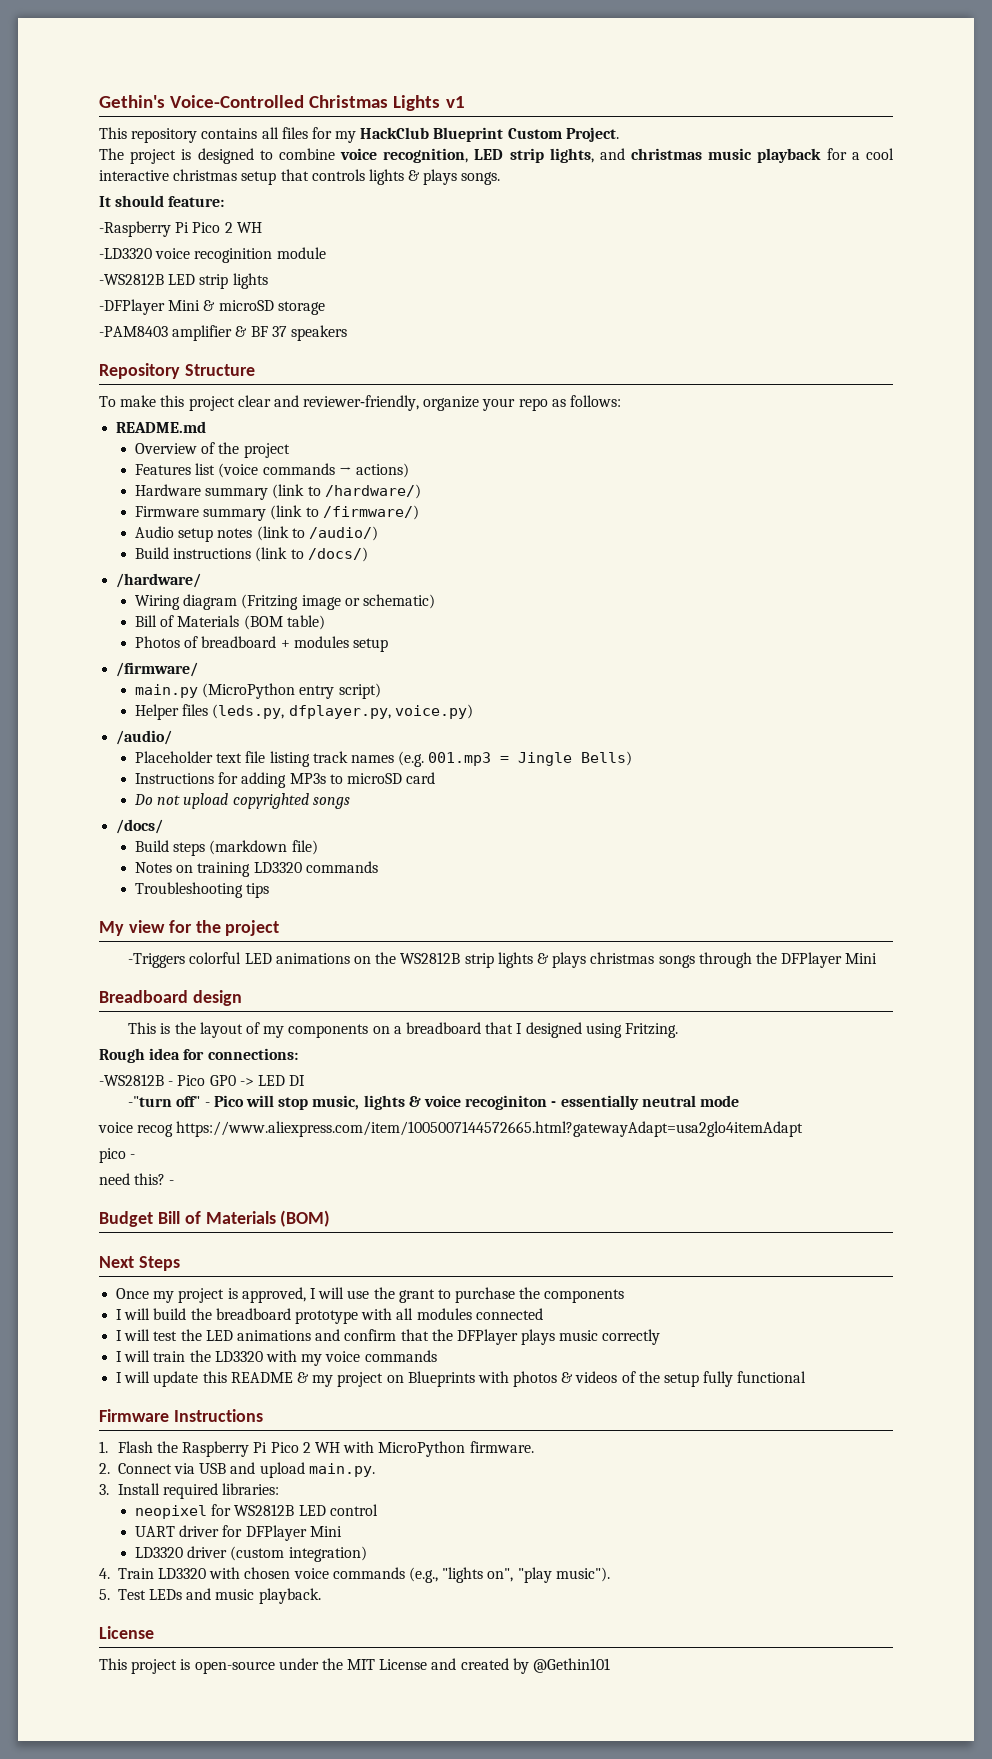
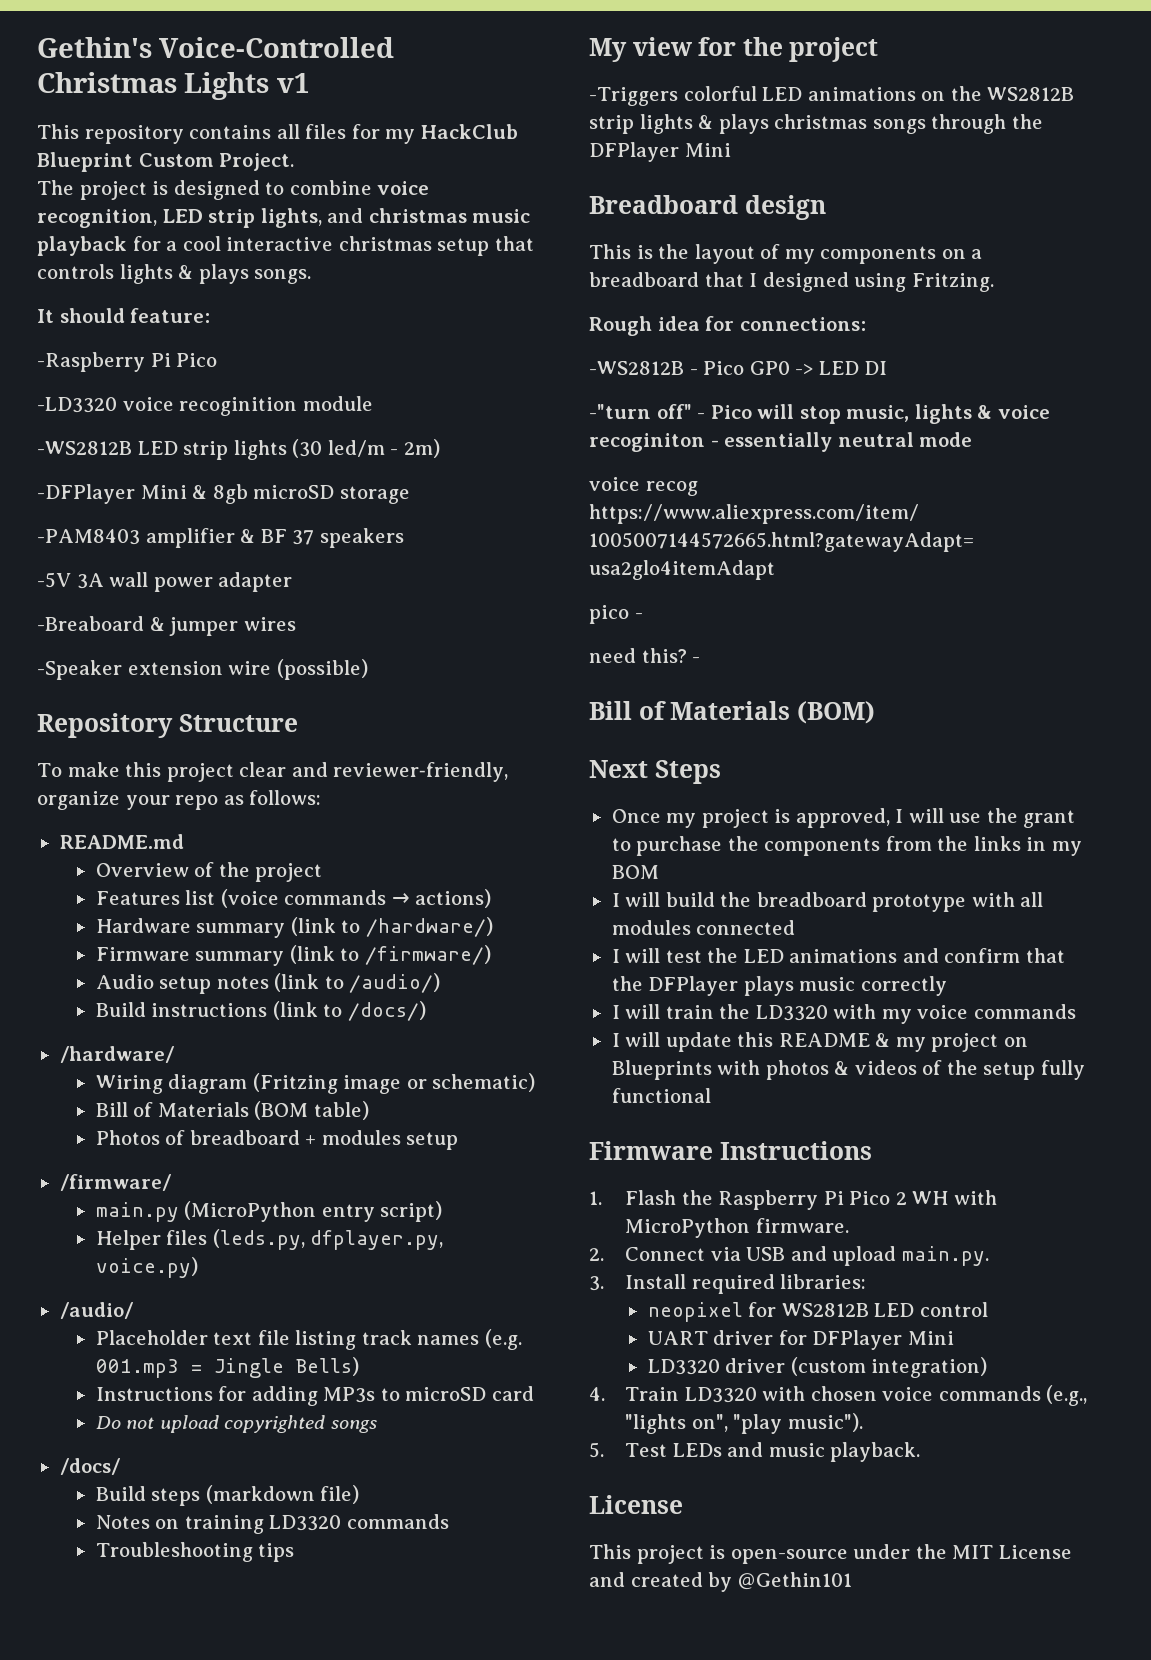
[224,222,262,233] 2 WH -> (218, 360) none
(268, 281) none -> [292,439,440,458] (30 led/m - 2m)
(216, 305) none -> [212,484,248,504] 8gb
(347, 333) none -> [37,572,293,592] [37,616,296,636] [37,659,368,680] // -5V 3A wall power adapter // -Breaboard & jumper wires // -Speaker extension wire (possible)
[99,1211,153,1227] Budget -> (701, 660) none
(625, 1296) none -> [885,836,1082,856] [611,865,659,879] from the links in my BOM

